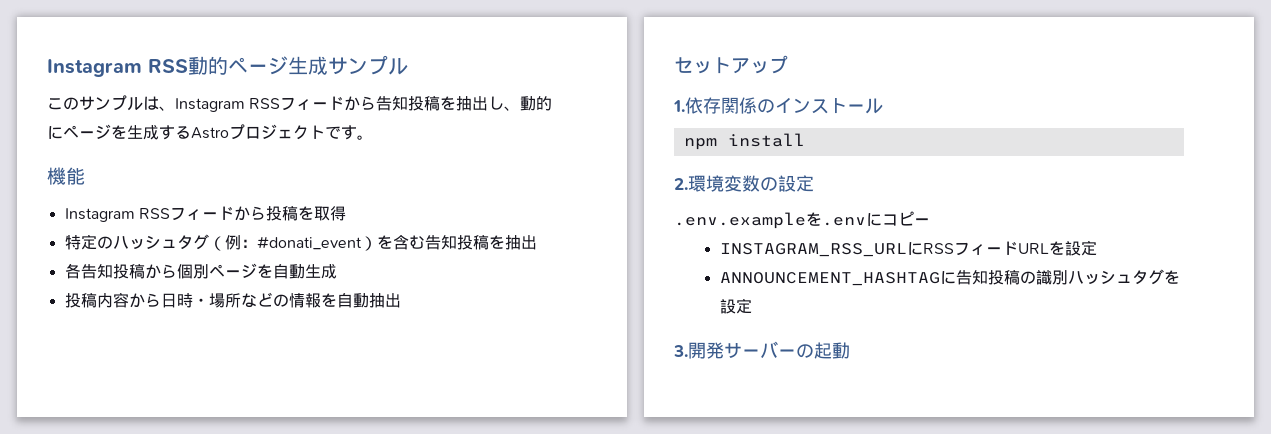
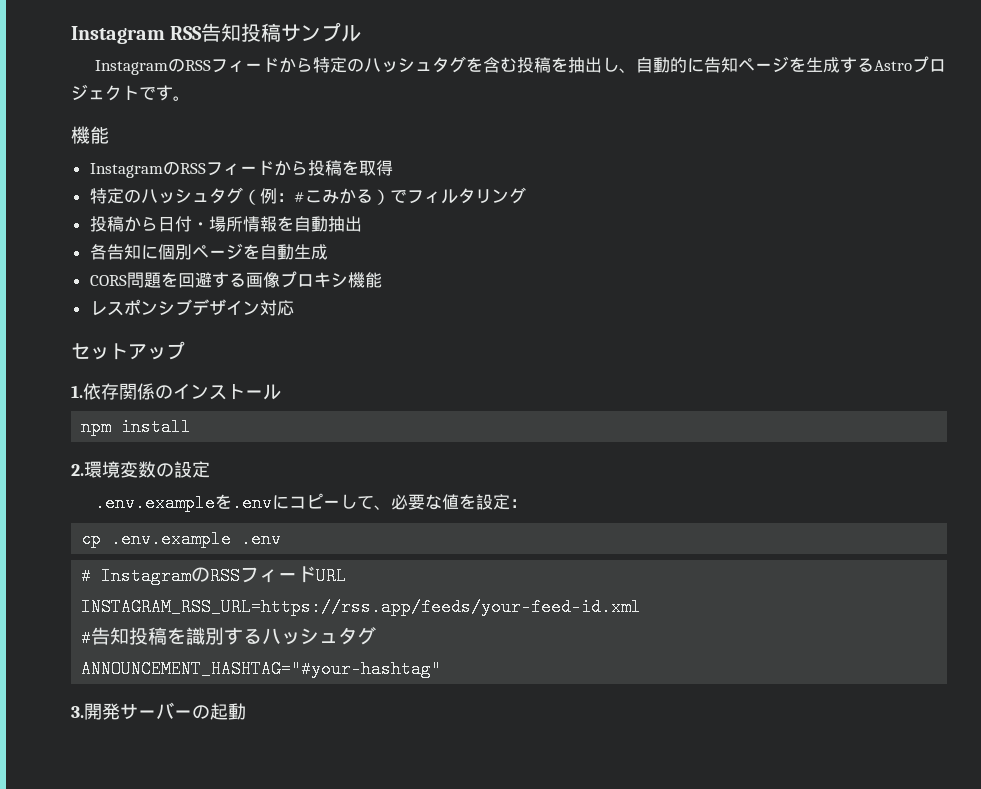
[47,56,328,77] Instagram RSS動的ページ生成 -> [71,23,282,44] Instagram RSS告知投稿
[47,95,409,112] このサンプルは、Instagram RSSフィードから告知 -> [94,56,517,75] InstagramのRSSフィードから特定のハッシュタグを含む
[520,96,553,111] [47,126,63,139] 動的に -> [635,57,738,73] 自動的に告知
(135, 215) none -> [162,161,180,175] の
[256,235,505,251] #donati_event）を含む告知投稿を -> [293,187,526,205] [89,216,328,232] #こみかる）でフィルタリング // 投稿から日付・場所情報を自動
[112,264,177,279] 投稿から -> [140,245,158,260] に
[64,292,401,308] 投稿内容から日時・場所などの情報を自動抽出 -> [89,271,382,288] [89,299,294,316] CORS問題を回避する画像プロキシ機能 // レスポンシブデザイン対応
[719,240,1097,257] [719,269,1180,286] [719,298,752,314] // INSTAGRAM_RSS_URLにRSSフィードURLを設定 // ANNOUNCEMENT_HASHTAGに告知投稿の識別ハッシュタグを設定 -> [339,494,527,510] [81,530,282,548] [81,566,347,585] [81,598,642,616] [81,627,377,647] [81,660,442,678] して、必要な値を設定： // cp .env.example .env // # InstagramのRSSフィードURL // INSTAGRAM_RSS_URL=https://rss.app/feeds/your-feed-id.xml // #告知投稿を識別するハッシュタグ // ANNOUNCEMENT_HASHTAG="#your-hashtag"

